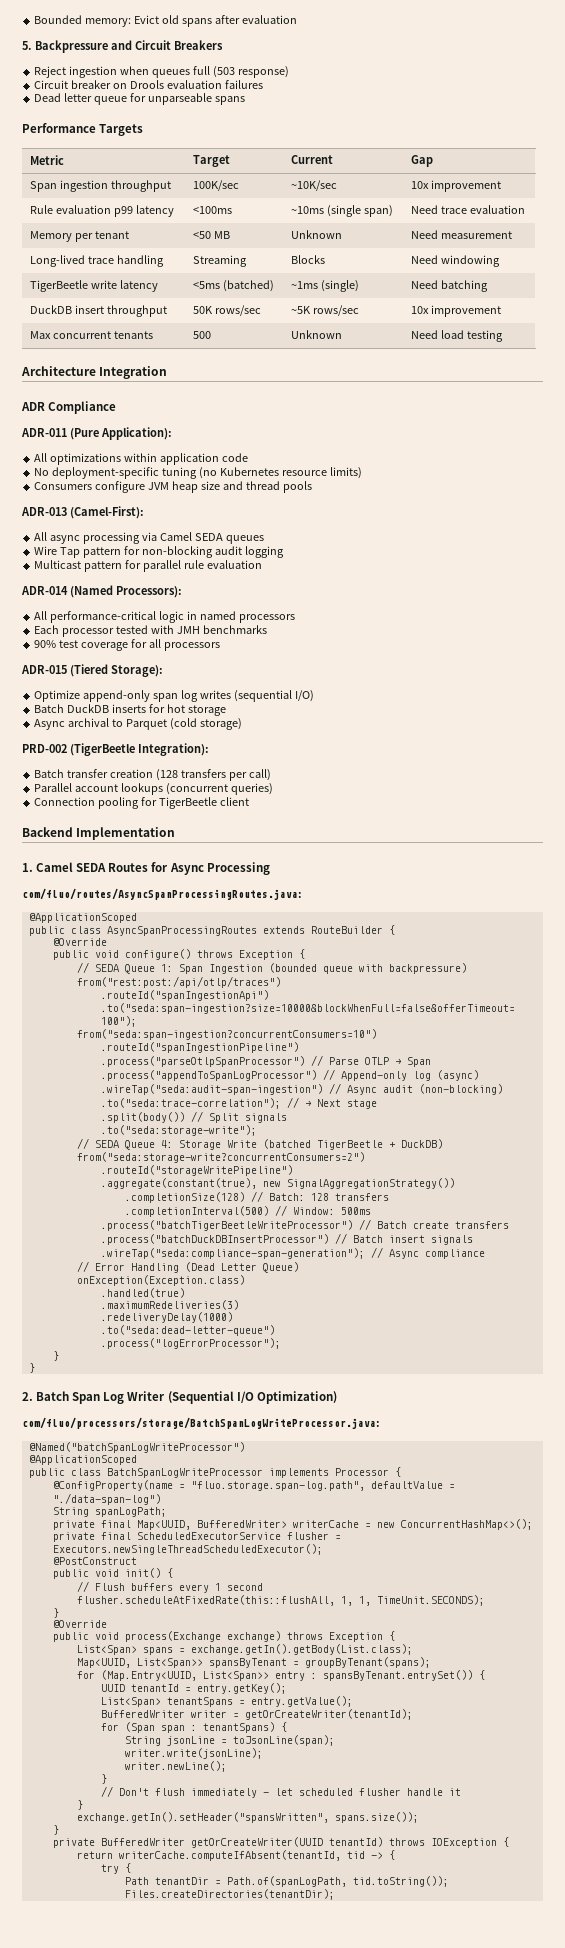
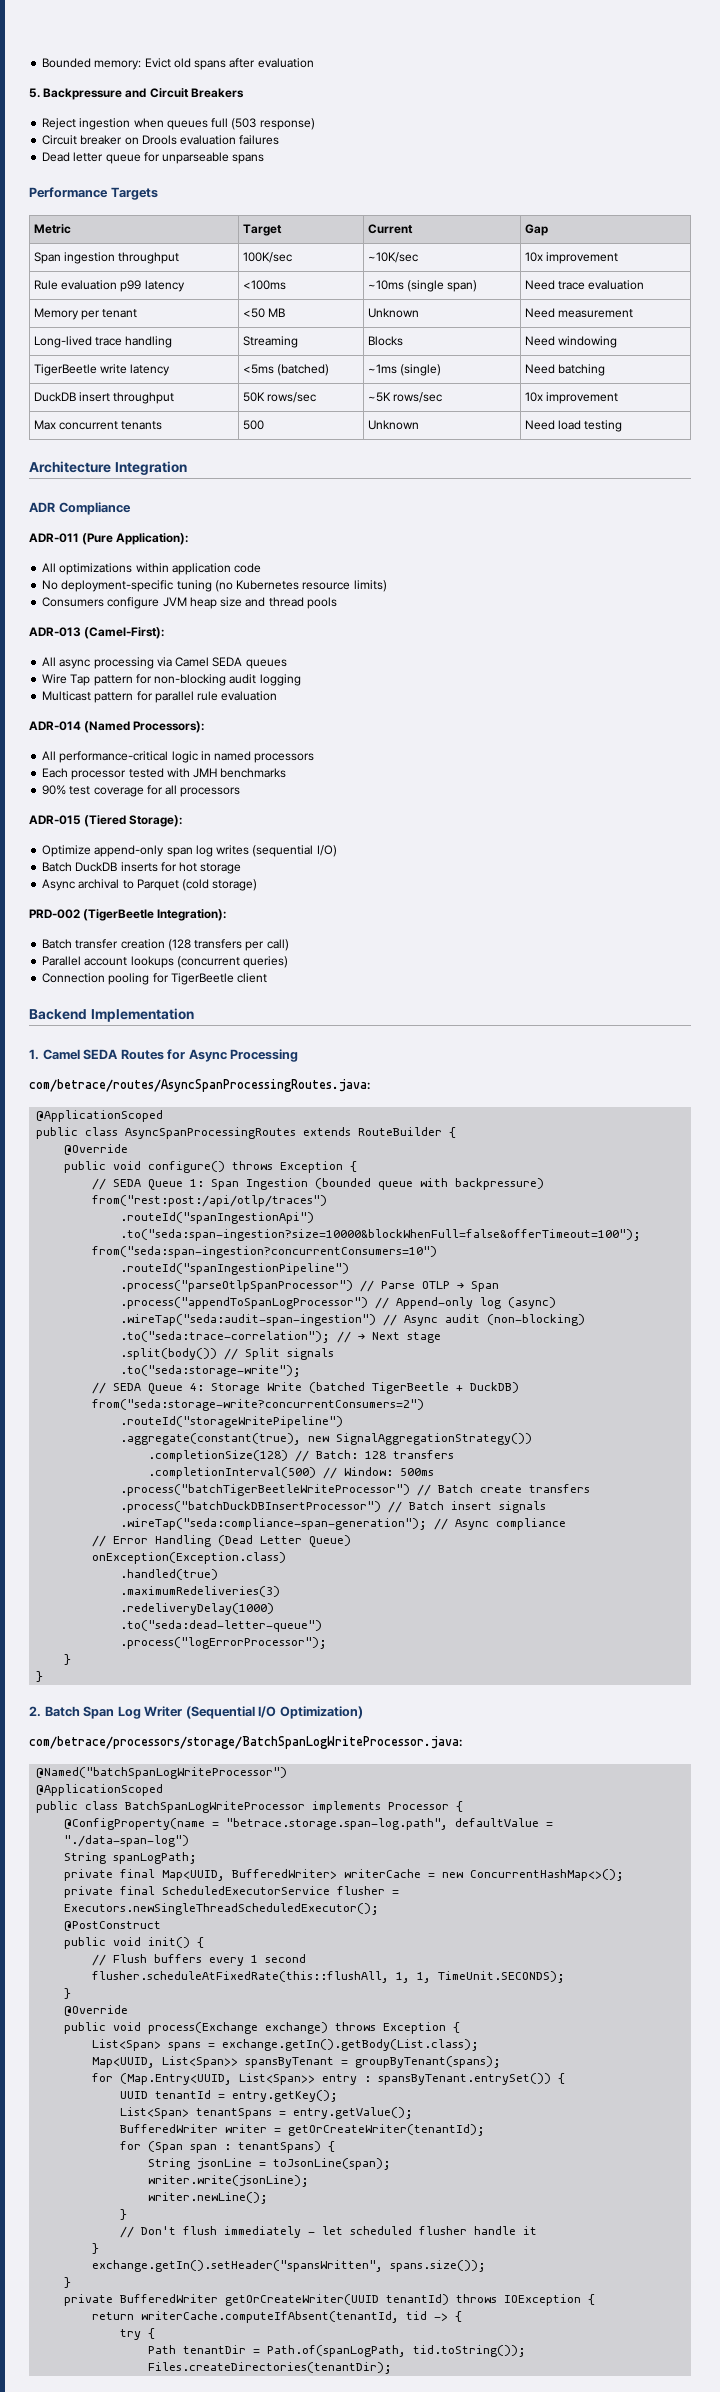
[22,888,302,900] com/fluo/routes/AsyncSpanProcessingRoutes.java: -> [29,1079,370,1092] com/betrace/routes/AsyncSpanProcessingRoutes.java:
[22,1417,380,1429] com/fluo/processors/storage/BatchSpanLogWriteProcessor.java: -> [29,1736,462,1749] com/betrace/processors/storage/BatchSpanLogWriteProcessor.java:
[190,1481,365,1491] "fluo.storage.span-log.path", -> [226,1818,449,1830] "betrace.storage.span-log.path",

